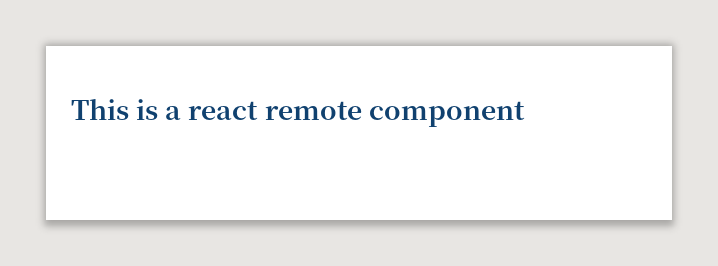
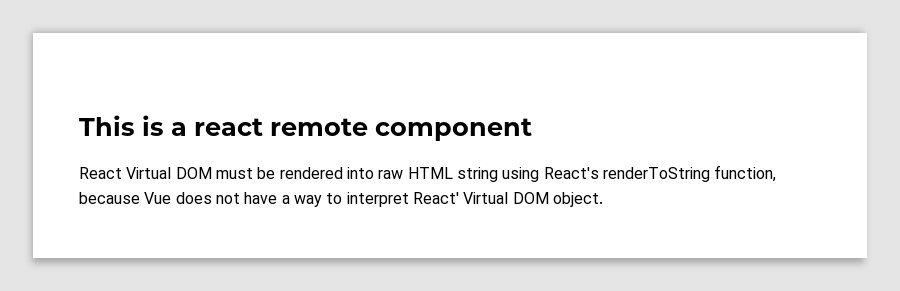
(525, 114) none -> [79,165,777,182] [79,192,603,207] // React Virtual DOM must be rendered into raw HTML string using React's renderToString function, because Vue does not have a way to interpret React' Virtual DOM object.

